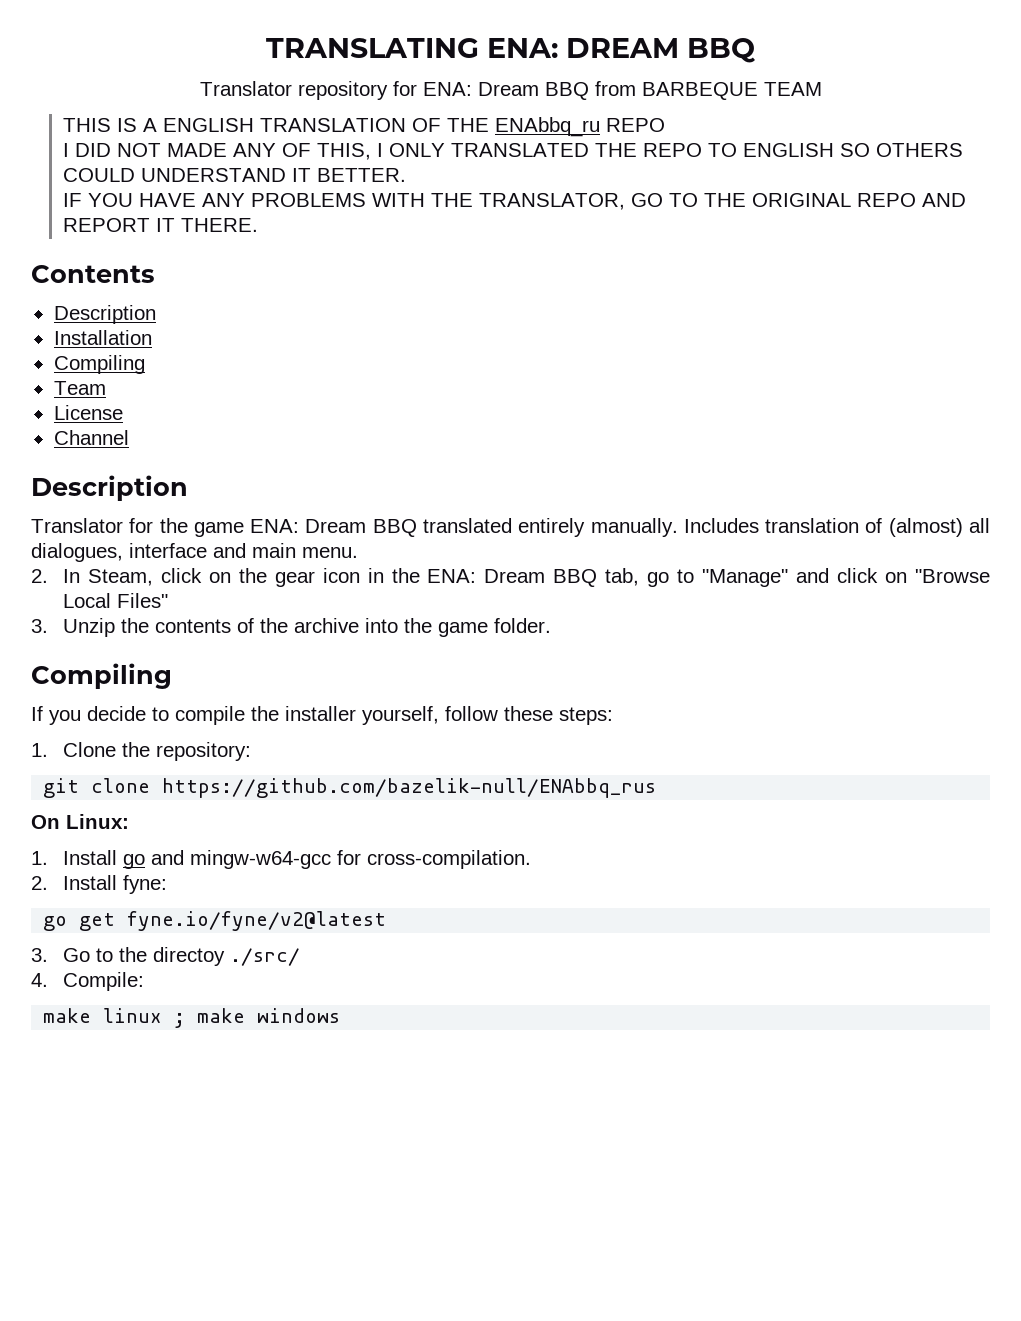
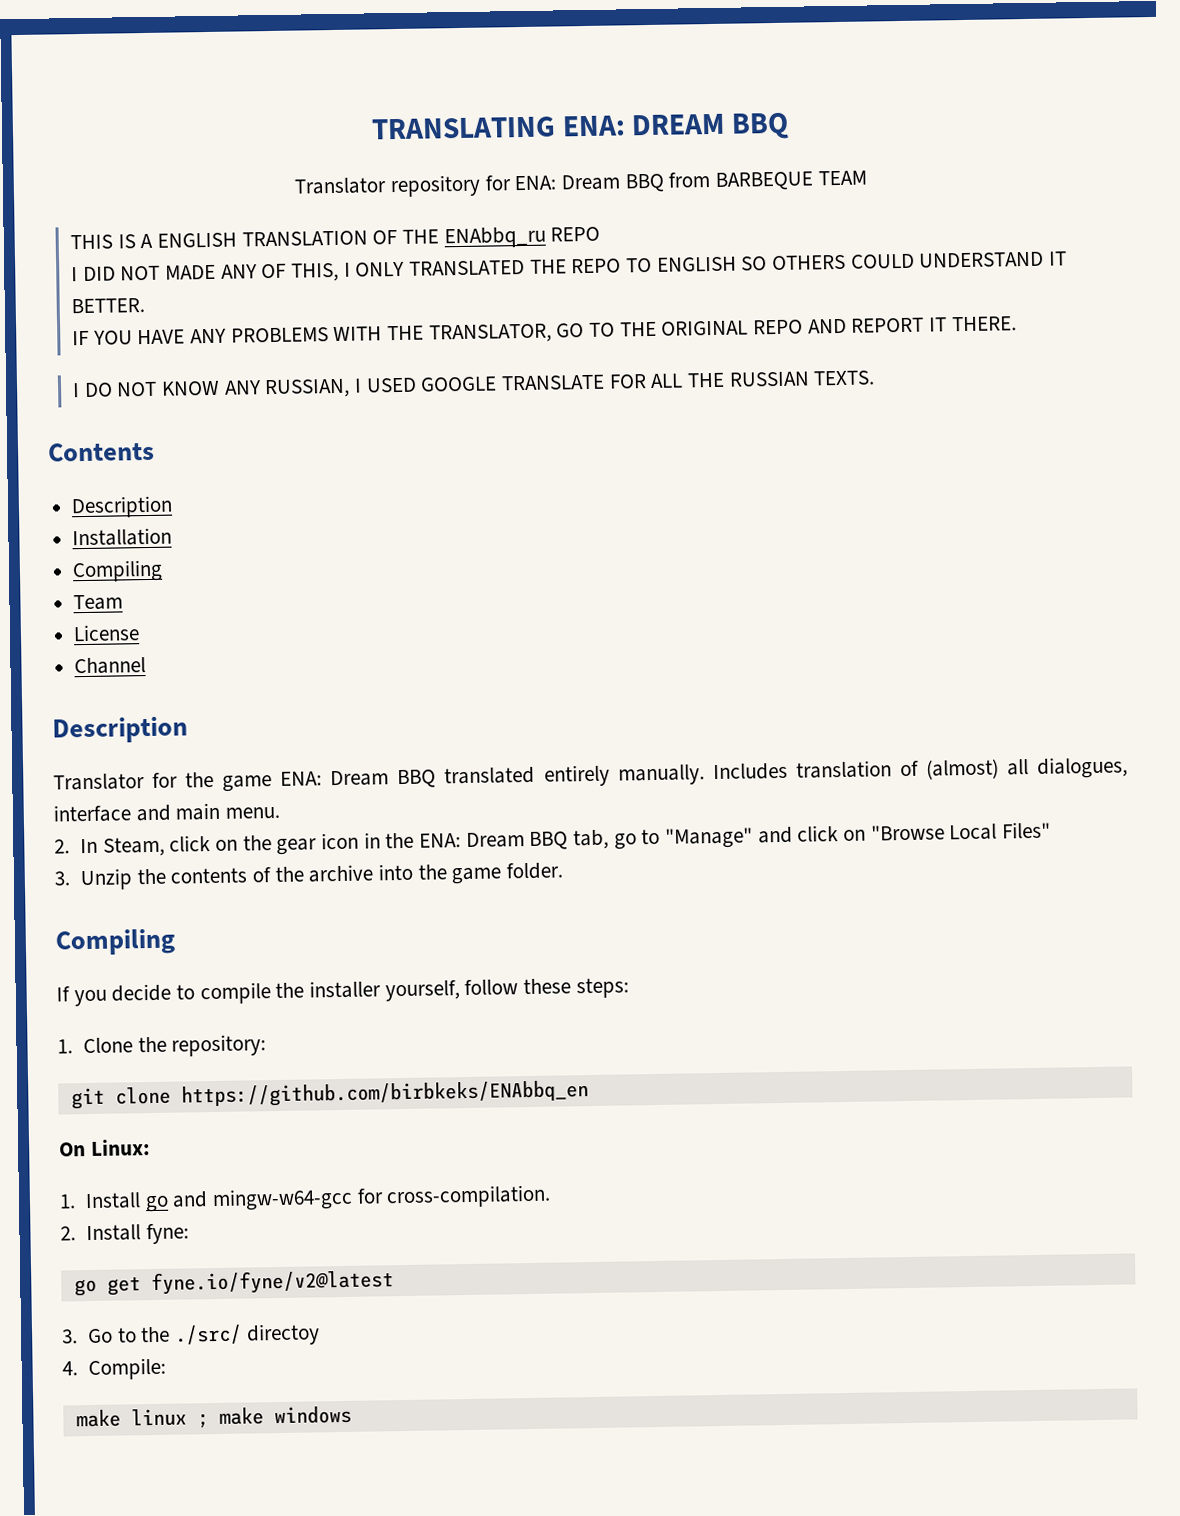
(258, 225) none -> [71,370,876,399] // I DO NOT KNOW ANY RUSSIAN, I USED GOOGLE TRANSLATE FOR ALL THE RUSSIAN TEXTS.
[162,778,657,798] https://github.com/bazelik-null/ENAbbq_rus -> [180,1080,589,1108] https://github.com/birbkeks/ENAbbq_en
(147, 954) none -> [173,1324,242,1345] ./src/
[229,948,300,966] ./src/ -> (320, 1334) none

